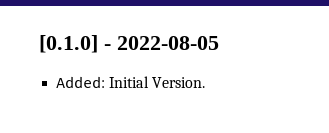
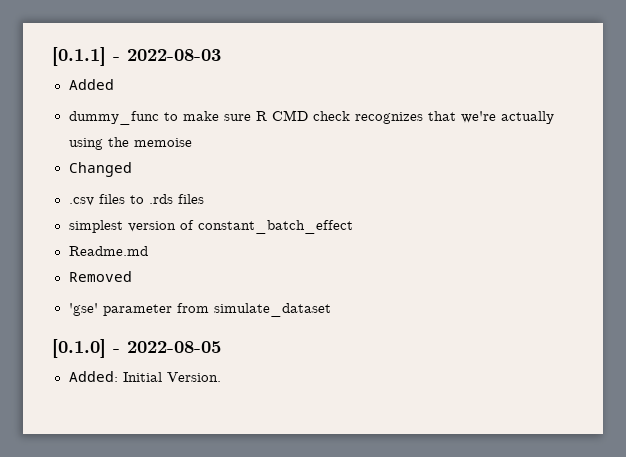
(39, 44) none -> [52,47,221,66] [68,79,114,90] [68,110,554,125] [68,137,192,150] [68,162,132,177] [68,194,204,206] [68,220,353,234] [68,246,148,256] [68,271,132,282] [68,303,331,317] [0.1.1] - 2022-08-03 // Added // dummy_func to make sure R CMD check recognizes that we're actually using the memoise // Changed // .csv files to .rds files // simplest version of constant_batch_effect // Readme.md // Removed // 'gse' parameter from simulate_dataset //

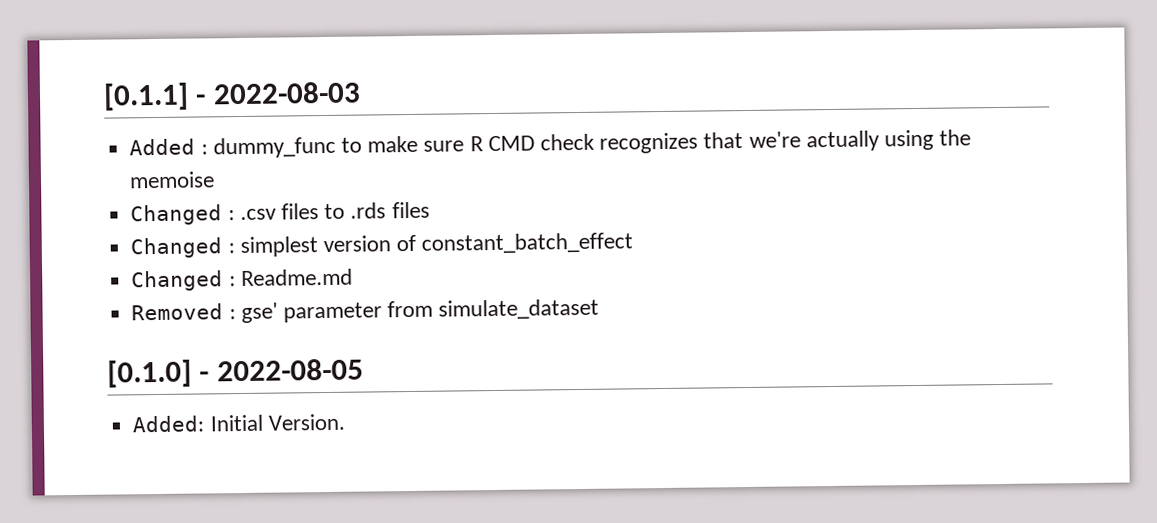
(114, 84) // -> [200,144,208,155] :
(132, 169) // -> [227,210,235,221] :
(204, 199) none -> [130,237,235,259] Changed :
(353, 227) none -> [131,270,236,292] Changed :
[68,303,98,316] // 'gse' -> [228,302,278,324] : gse'

